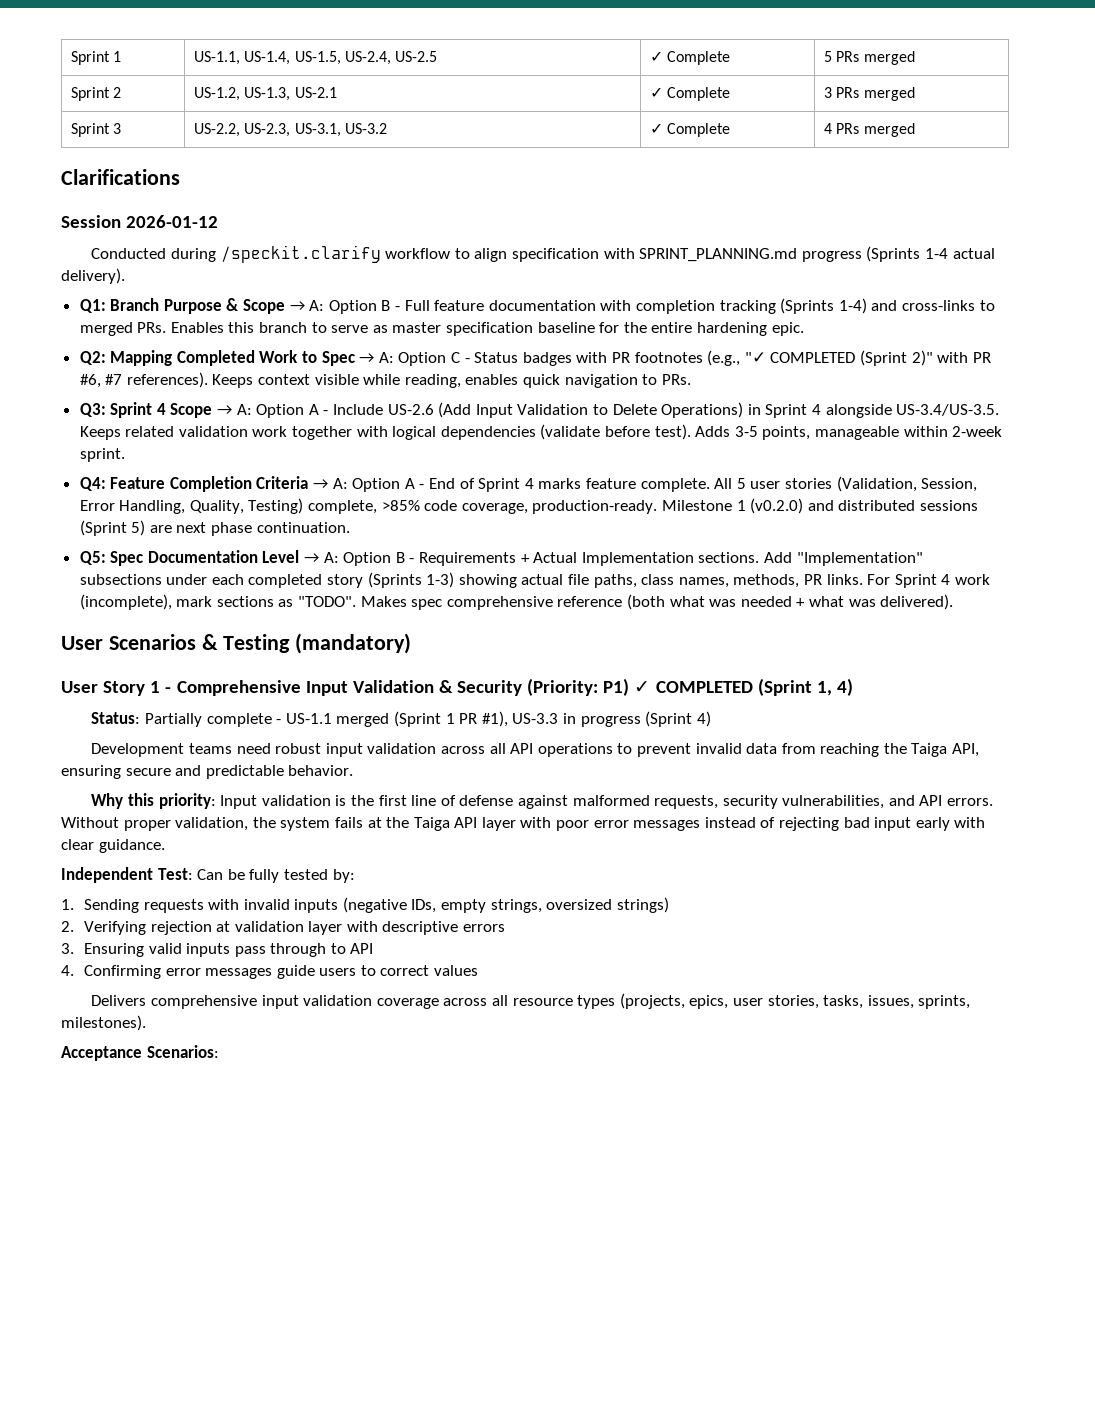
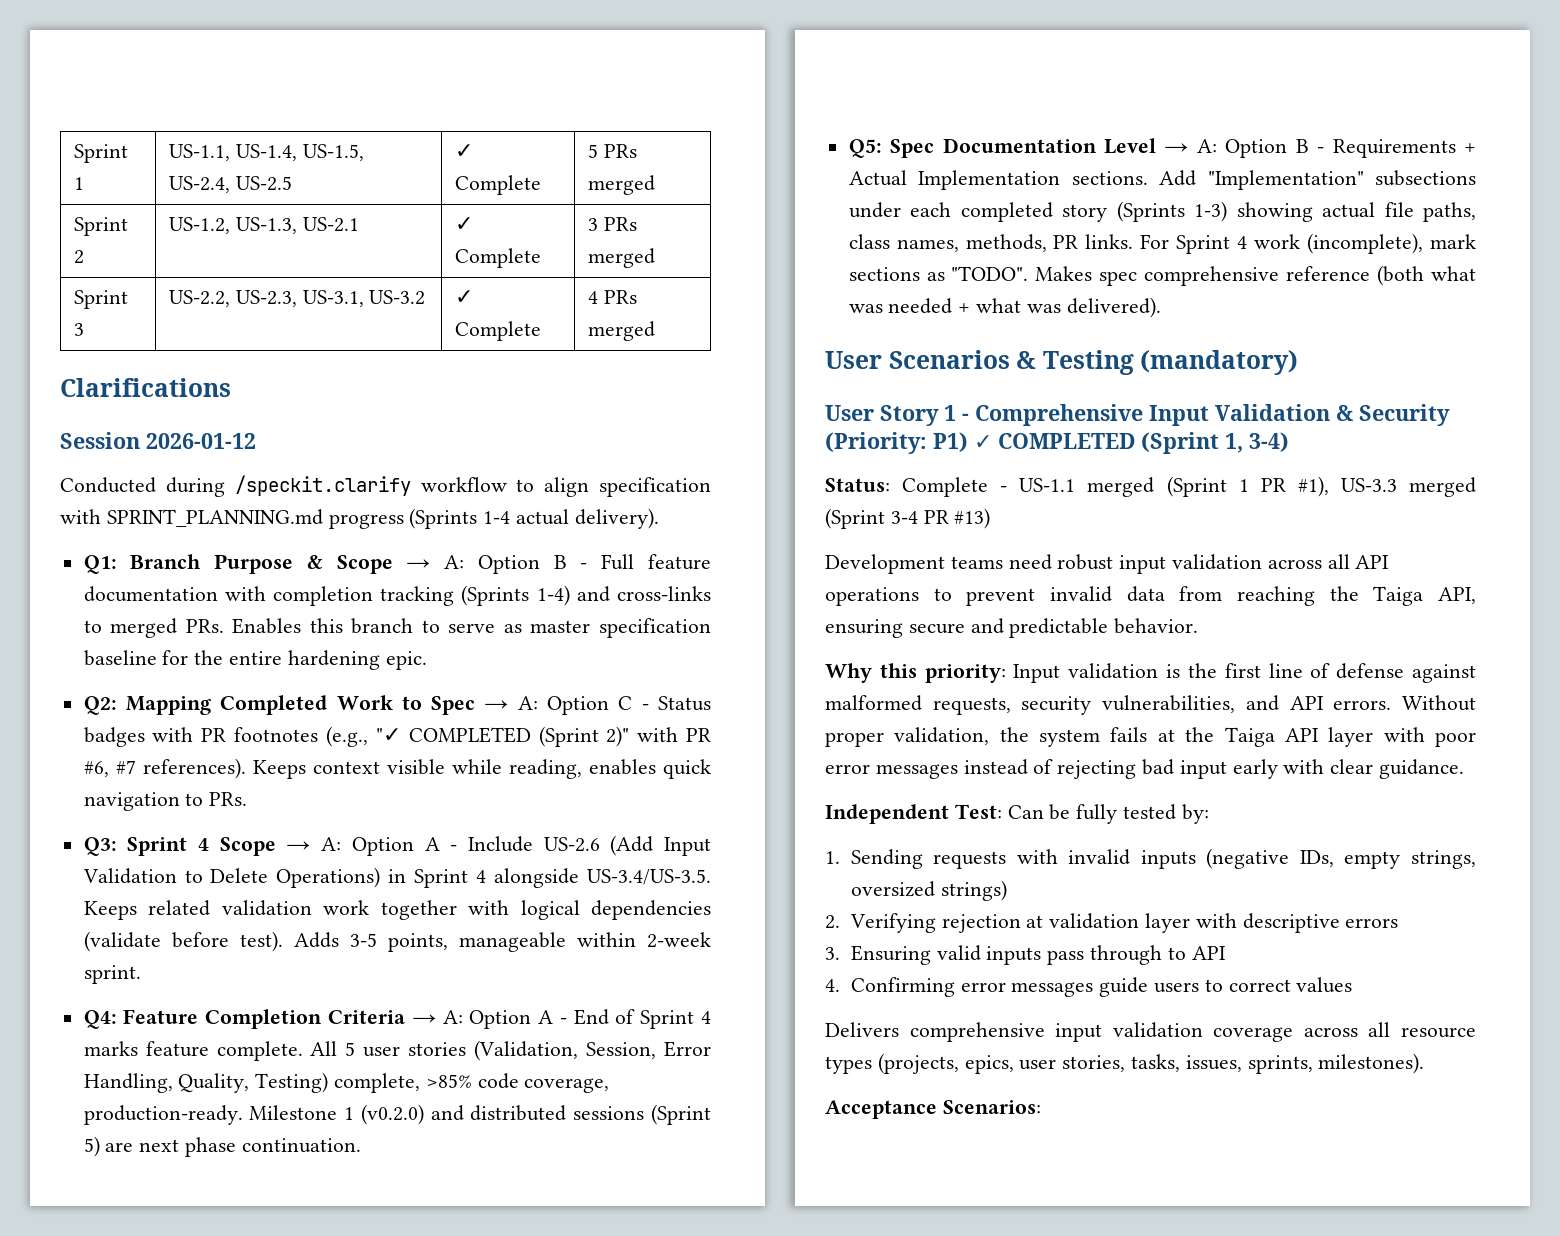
[836,678,853,696] 4) -> [1249,432,1289,452] 3-4)
[145,713,272,727] Partially complete -> [902,477,989,497] Complete
[562,711,711,727] in progress (Sprint 4) -> [1409,477,1476,497] [825,508,991,529] merged (Sprint 3-4 PR #13)

